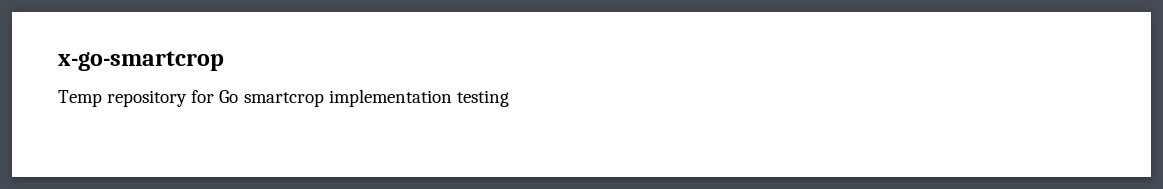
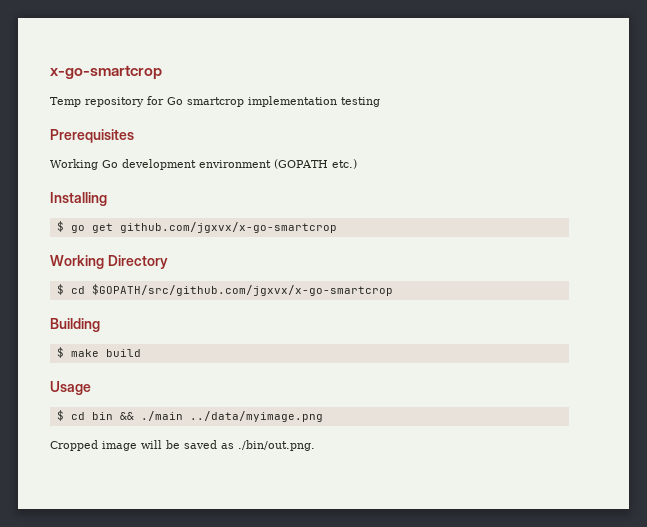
(509, 98) none -> [50,129,134,143] [50,159,357,170] [50,192,107,206] [56,221,337,233] [50,255,168,269] [56,284,393,296] [50,318,100,332] [56,347,141,358] [50,381,91,395] [56,410,323,422] [50,440,315,451] // Prerequisites // Working Go development environment (GOPATH etc.) // Installing // $ go get github.com/jgxvx/x-go-smartcrop // Working Directory // $ cd $GOPATH/src/github.com/jgxvx/x-go-smartcrop // Building // $ make build // Usage // $ cd bin && ./main ../data/myimage.png // Cropped image will be saved as ./bin/out.png.

